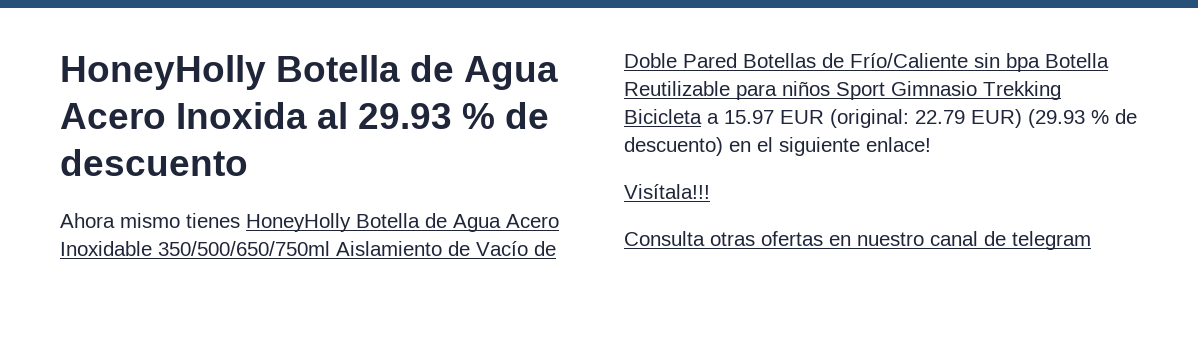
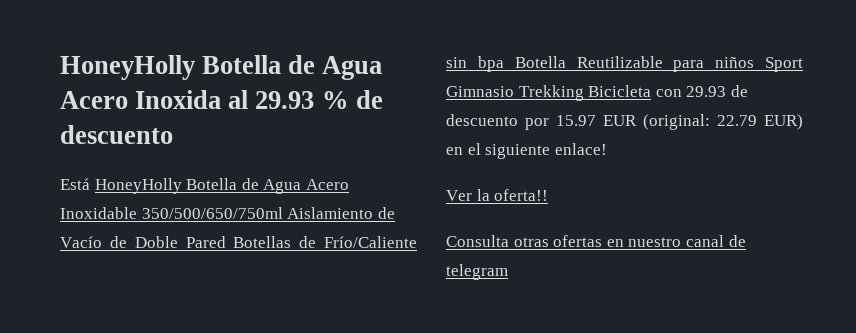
[60,213,240,228] Ahora mismo tienes -> [60,178,90,190] Está
[707,113,719,124] a -> [655,85,748,97] [446,114,549,130] con 29.93 de descuento por
[1028,109,1137,128] [624,137,723,156] (29.93 % de descuento) -> (803, 122) none
[624,184,710,199] Visítala!!! -> [446,189,549,201] Ver la oferta!!

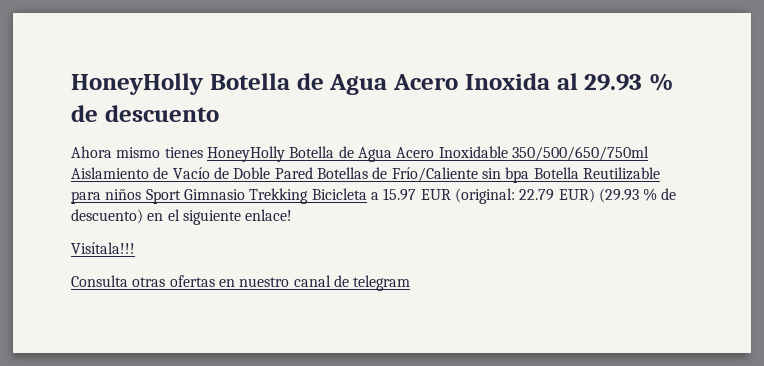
[60,178,90,190] Está -> [71,146,203,158] Ahora mismo tienes
[655,85,748,97] [446,114,549,130] con 29.93 de descuento por -> [370,192,379,200] a
(803, 122) none -> [598,188,677,203] [71,209,143,224] (29.93 % de descuento)
[446,189,549,201] Ver la oferta!! -> [71,242,135,254] Visítala!!!

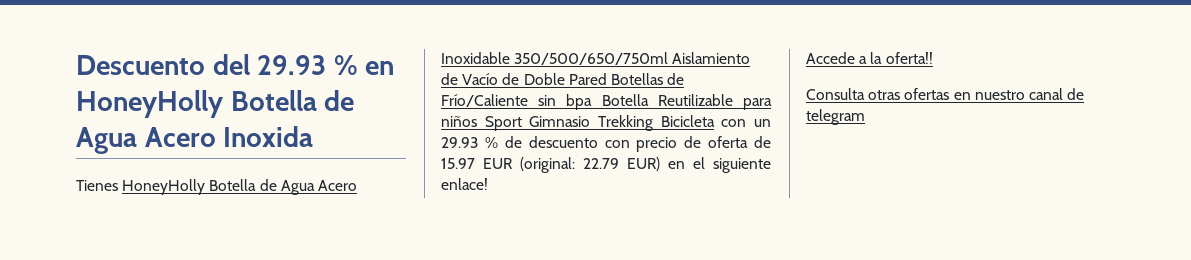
(71, 84) none -> [76,54,395,75] Descuento del 29.93 % en
[556,73,673,91] [71,105,219,122] [71,146,203,158] al 29.93 % de descuento // Ahora mismo tienes -> [76,180,118,191] // Tienes
[370,192,379,200] a -> [721,119,771,127] [441,136,771,152] con un 29.93 % de descuento con precio de oferta de
[598,188,677,203] [71,209,143,224] (29.93 % de descuento) -> (660, 164) none
[71,242,135,254] Visítala!!! -> [806,52,933,64] Accede a la oferta!!

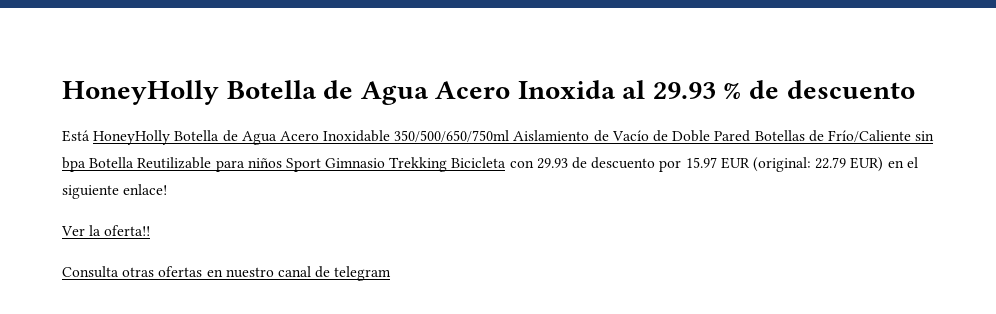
[76,54,395,75] Descuento del 29.93 % en -> (62, 92) none
[76,180,118,191] // Tienes -> [622,80,915,100] [62,130,90,142] al 29.93 % de descuento // Está
[754,119,771,127] [441,136,771,152] un 29.93 % de descuento con precio de oferta de -> [536,157,682,172] 29.93 de descuento por
[806,52,868,64] Accede a -> [61,226,85,236] Ver

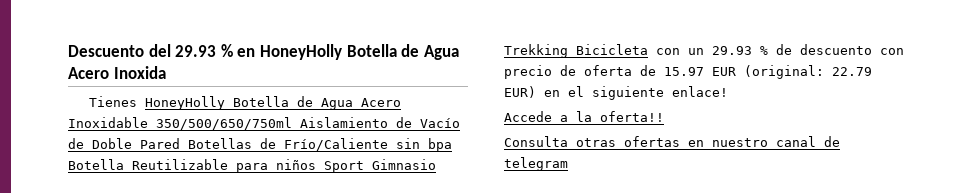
(62, 92) none -> [68,44,256,57] Descuento del 29.93 % en
[622,80,915,100] [62,130,90,142] al 29.93 % de descuento // Está -> [89,96,138,107] // Tienes
[536,157,682,172] 29.93 de descuento por -> [688,44,904,55] [504,65,656,79] un 29.93 % de descuento con precio de oferta de
[61,226,85,236] Ver -> [504,111,568,122] Accede a

